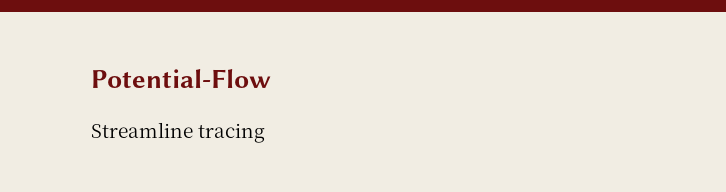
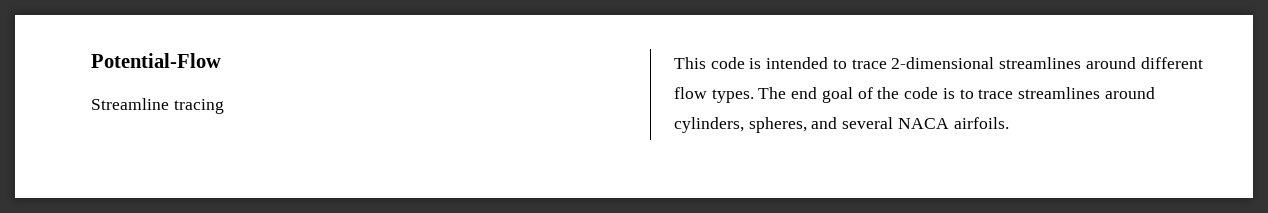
(266, 133) none -> [674,57,1203,69] [674,87,1155,103] [674,117,1009,133] // This code is intended to trace 2-dimensional streamlines around different flow types. The end goal of the code is to trace streamlines around cylinders, spheres, and several NACA airfoils.

